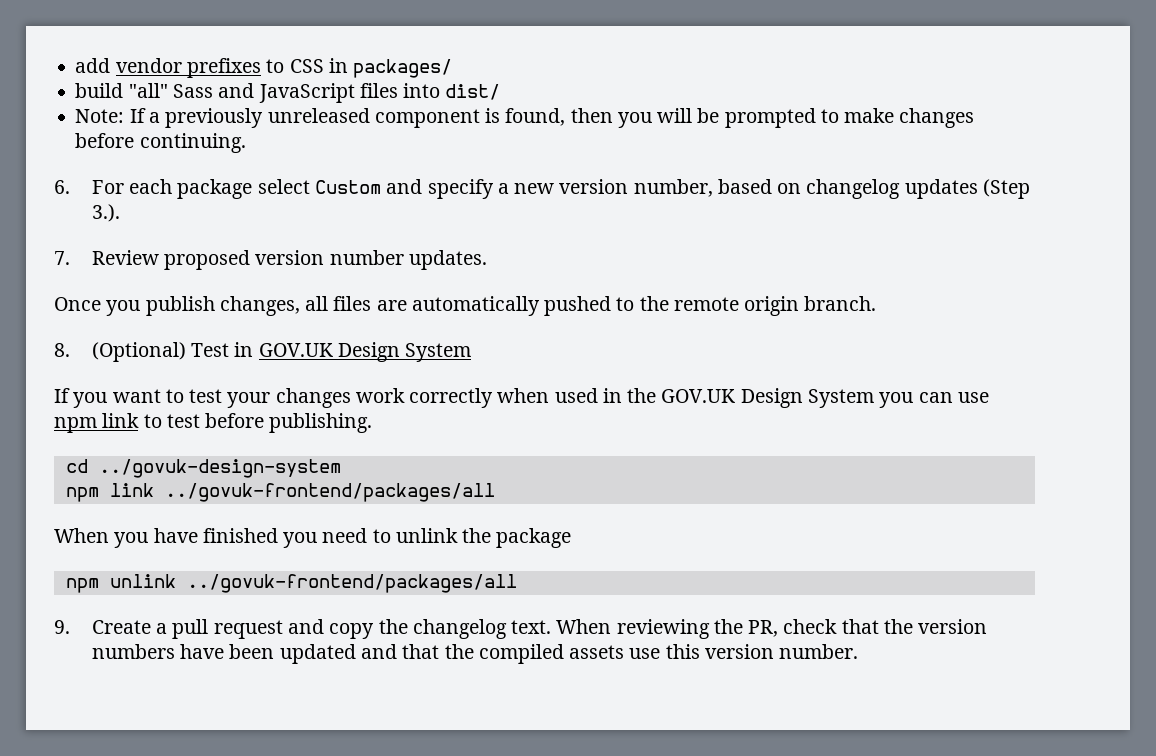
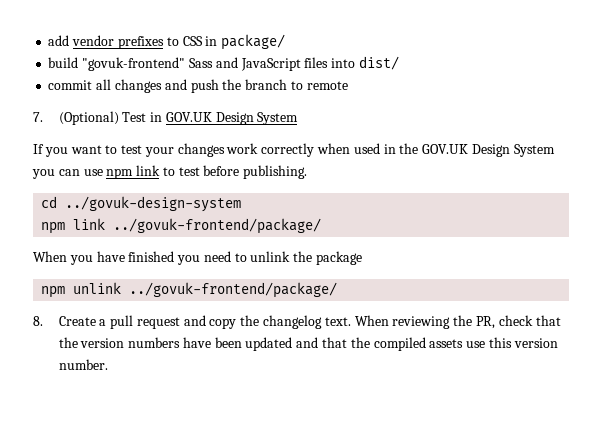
[353,59,453,78] packages/ -> [221,34,286,50] package/
[128,83,168,98] "all" -> [82,57,186,71] "govuk-frontend"
[75,108,975,128] [75,133,246,153] [54,179,1030,199] [91,204,120,222] [54,250,487,270] [54,296,877,316] [54,343,70,357] Note: If a previously unreleased component is found, then you will be prompted to make changes before continuing. // 6. For each package select Custom and specify a new version number, based on changelog updates (Step 3.). // 7. Review proposed version number updates. // Once you publish changes, all files are automatically pushed to the remote origin branch. // 8. -> [48,79,348,93] [33,112,43,122] commit all changes and push the branch to remote // 7.
[164,483,495,502] ../govuk-frontend/packages/all -> [113,218,322,234] ../govuk-frontend/package/
[186,574,517,593] [54,620,70,634] ../govuk-frontend/packages/all // 9. -> [129,282,338,298] [33,316,43,326] ../govuk-frontend/package/ // 8.

